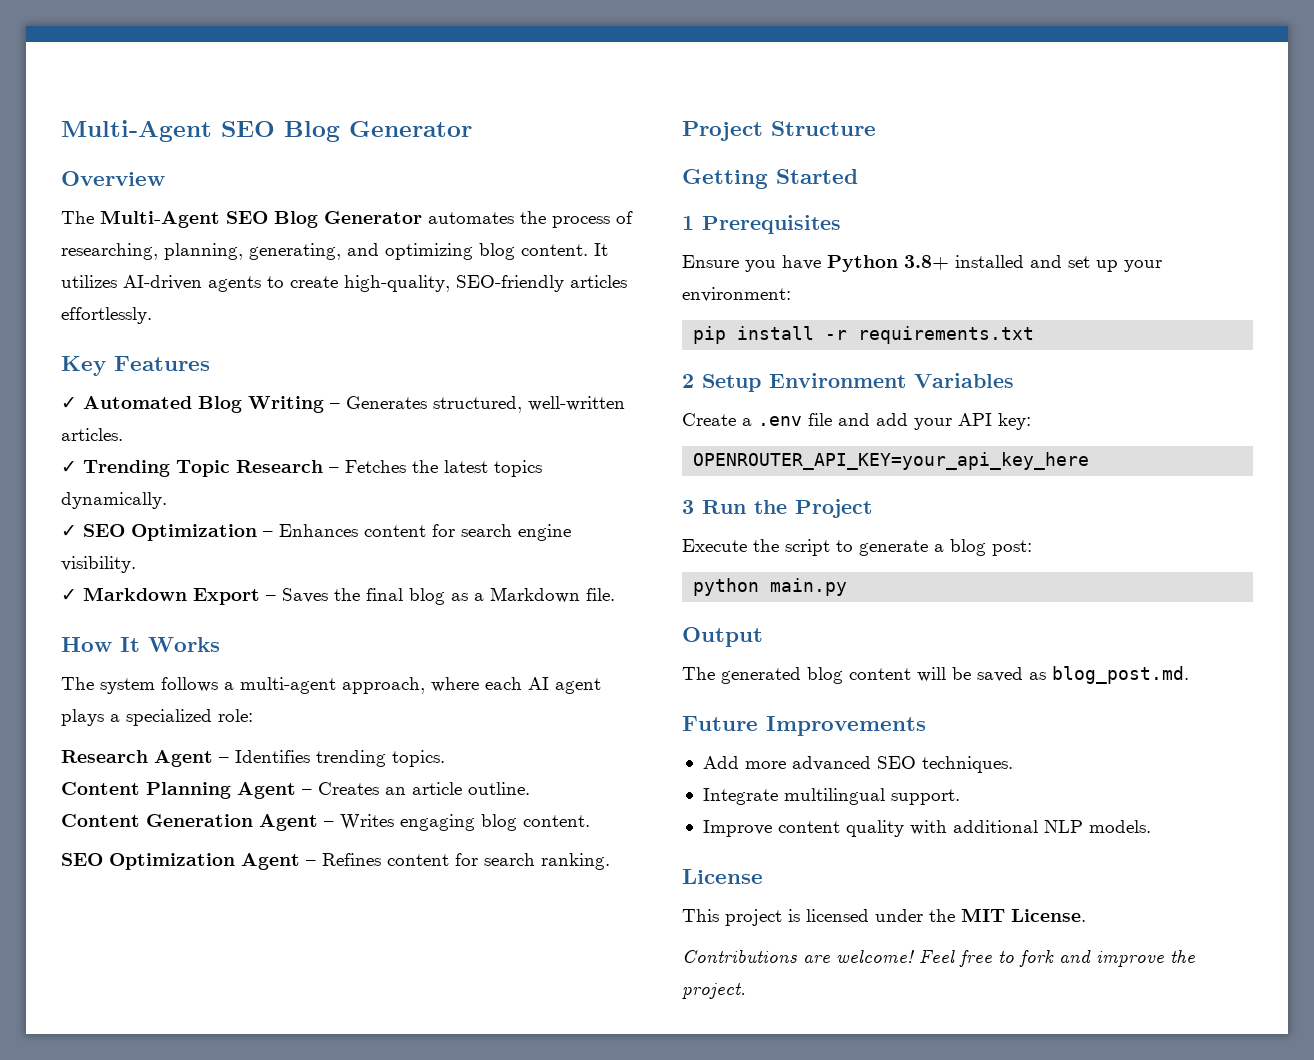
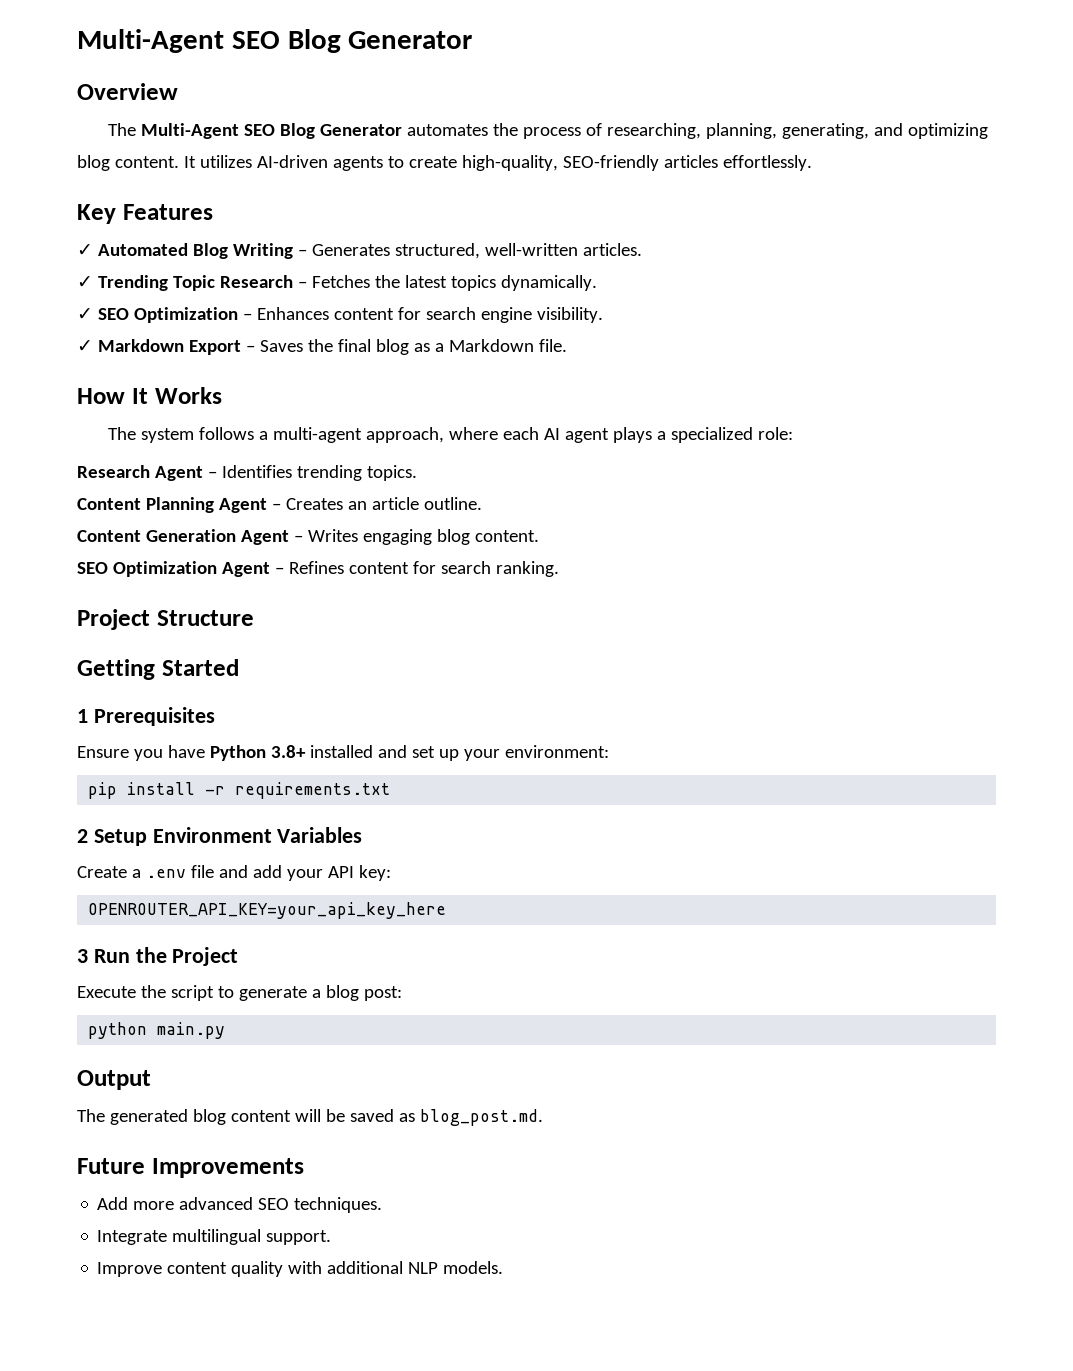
[682,869,763,884] [682,908,1086,926] [682,949,1195,967] [682,983,746,999] // License // This project is licensed under the MIT License. // Contributions are welcome! Feel free to fork and improve the project. -> (504, 1267) none

